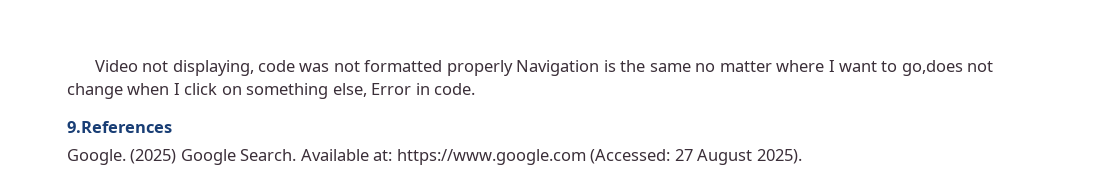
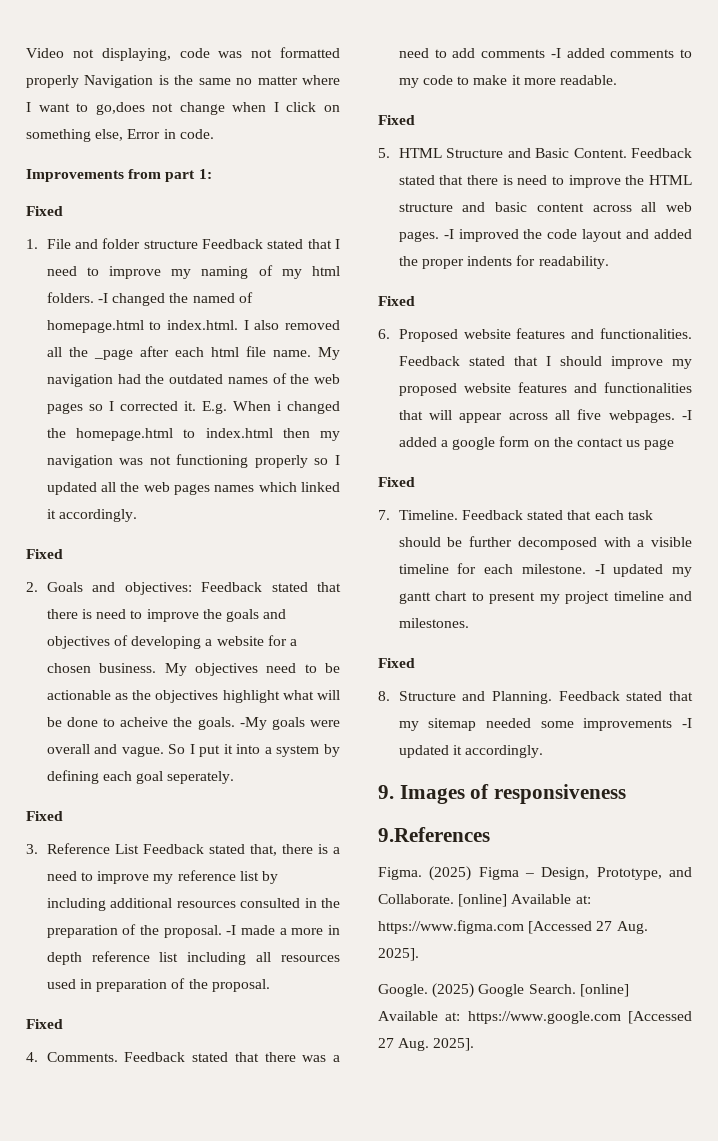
[67,121,172,133] 9.References -> [26,169,212,182] [26,206,63,216] [26,238,340,249] [46,265,340,279] [46,292,253,306] [46,320,340,333] [46,346,340,360] [46,373,340,387] [46,401,340,414] [46,428,340,441] [46,454,340,468] [46,482,340,495] [46,509,137,522] [26,549,63,559] [26,582,341,595] [46,609,287,622] [46,635,297,649] [46,663,340,676] [46,690,340,703] [46,717,340,730] [46,744,341,757] [46,770,235,784] [26,811,63,821] [26,843,340,856] [46,870,278,884] [46,898,340,911] [46,924,340,938] [46,951,340,965] [46,978,270,992] [26,1019,63,1029] [26,1052,340,1062] [398,48,692,58] [398,75,617,88] [378,115,415,125] [378,148,692,158] [398,175,692,188] [398,202,692,212] [398,229,692,242] [398,255,609,269] [378,296,415,306] [378,328,692,342] [398,356,692,369] [398,382,692,396] [398,409,692,423] [398,436,675,450] [378,477,415,487] [378,510,653,520] [398,536,692,550] [398,563,692,577] [398,591,692,604] [398,618,469,628] [378,658,415,668] [378,691,693,704] [398,718,692,731] [398,745,544,758] [378,784,627,804] [378,827,490,842] [378,866,692,881] [378,894,591,907] [378,920,648,934] [378,948,419,961] Improvements from part 1: // Fixed // 1. File and folder structure Feedback stated that I need to improve my naming of my html folders. -I changed the named of homepage.html to index.html. I also removed all the _page after each html file name. My navigation had the outdated names of the web pages so I corrected it. E.g. When i changed the homepage.html to index.html then my navigation was not functioning properly so I updated all the web pages names which linked it accordingly. // Fixed // 2. Goals and objectives: Feedback stated that there is need to improve the goals and objectives of developing a website for a chosen business. My objectives need to be actionable as the objectives highlight what will be done to acheive the goals. -My goals were overall and vague. So I put it into a system by defining each goal seperately. // Fixed // 3. Reference List Feedback stated that, there is a need to improve my reference list by including additional resources consulted in the preparation of the proposal. -I made a more in depth reference list including all resources used in preparation of the proposal. // Fixed // 4. Comments. Feedback stated that there was a need to add comments -I added comments to my code to make it more readable. // Fixed // 5. HTML Structure and Basic Content. Feedback stated that there is need to improve the HTML structure and basic content across all web pages. -I improved the code layout and added the proper indents for readability. // Fixed // 6. Proposed website features and functionalities. Feedback stated that I should improve my proposed website features and functionalities that will appear across all five webpages. -I added a google form on the contact us page // Fixed // 7. Timeline. Feedback stated that each task should be further decomposed with a visible timeline for each milestone. -I updated my gantt chart to present my project timeline and milestones. // Fixed // 8. Structure and Planning. Feedback stated that my sitemap needed some improvements -I updated it accordingly. // 9. Images of responsiveness // 9.References // Figma. (2025) Figma – Design, Prototype, and Collaborate. [online] Available at: https://www.figma.com [Accessed 27 Aug. 2025].
(297, 155) none -> [579,984,629,997] [online]
[590,149,802,165] (Accessed: 27 August 2025). -> [628,1011,692,1024] [378,1038,475,1051] [Accessed 27 Aug. 2025].

